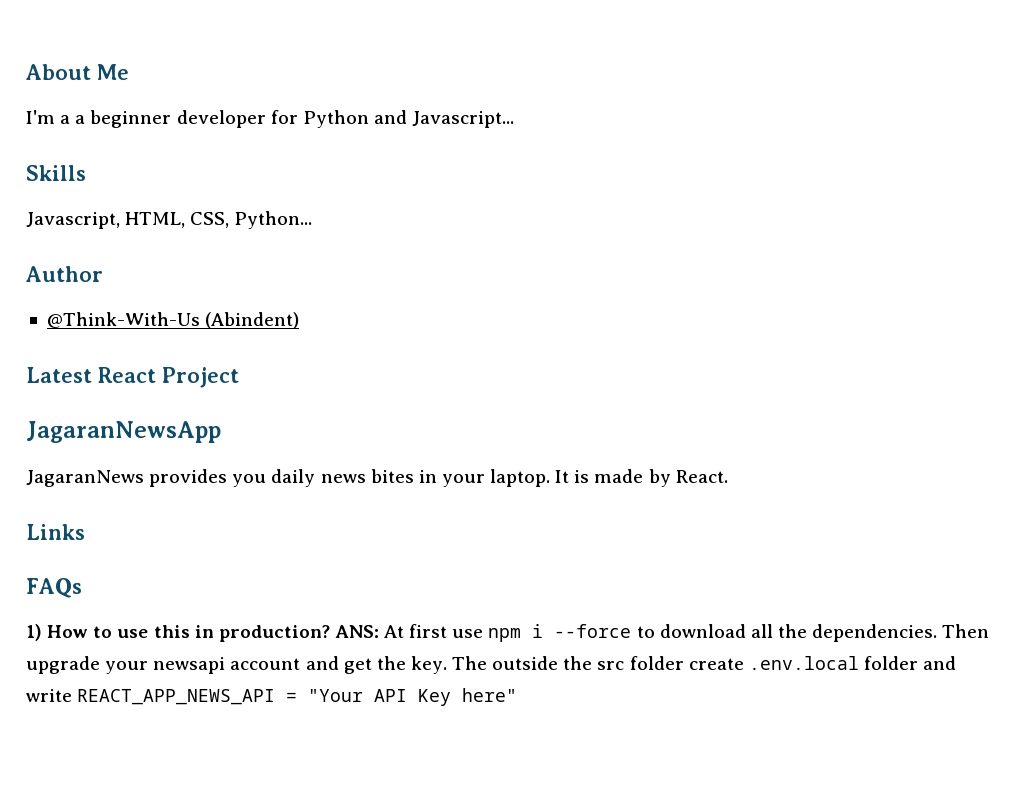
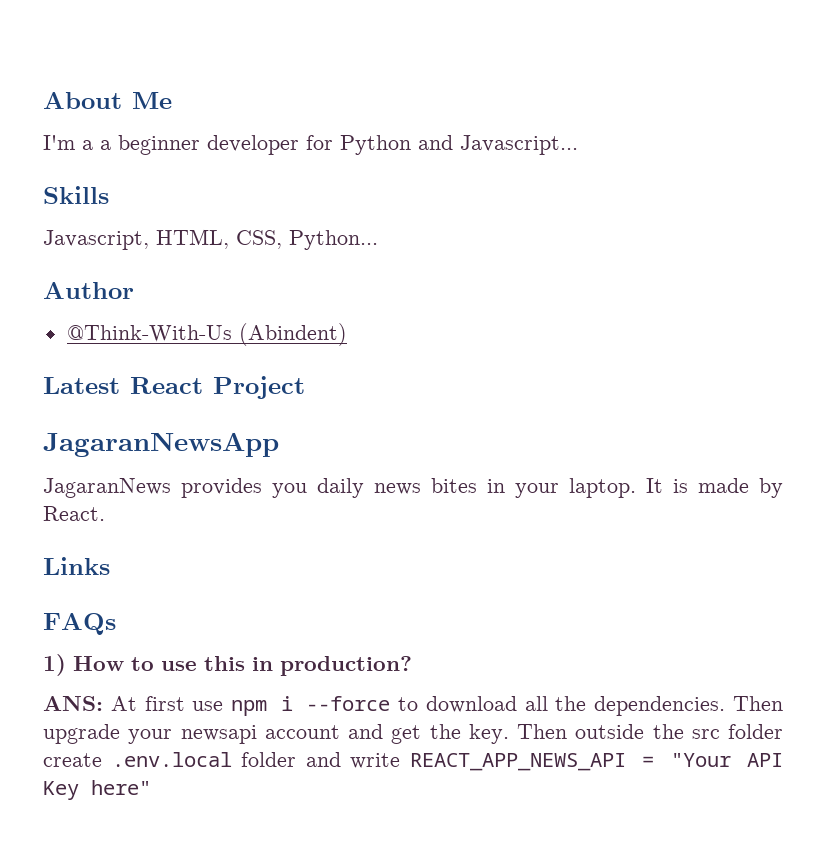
(330, 633) none -> (412, 666) //
[452,656,488,670] The -> [517,724,567,739] Then

